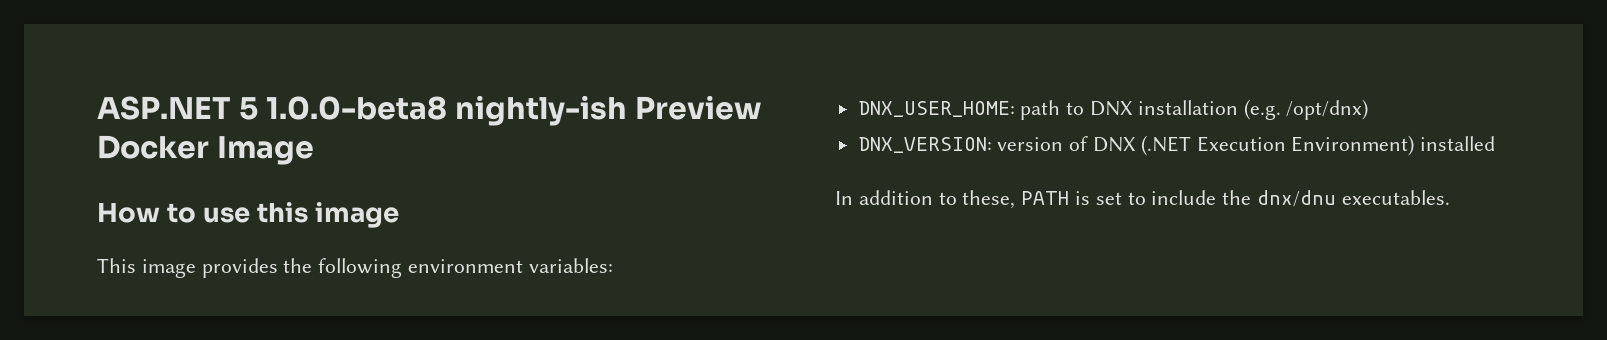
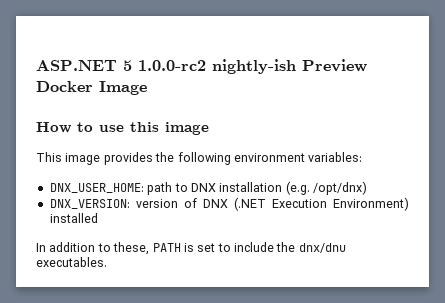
[266,96,448,120] 1.0.0-beta8 -> [138,60,206,71] 1.0.0-rc2

